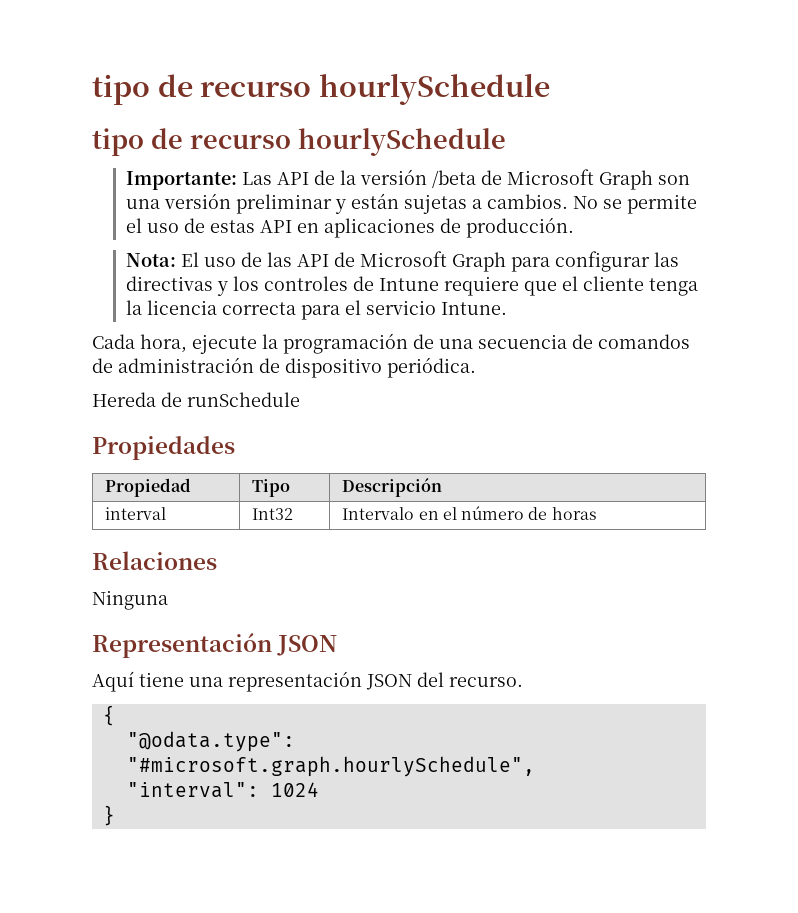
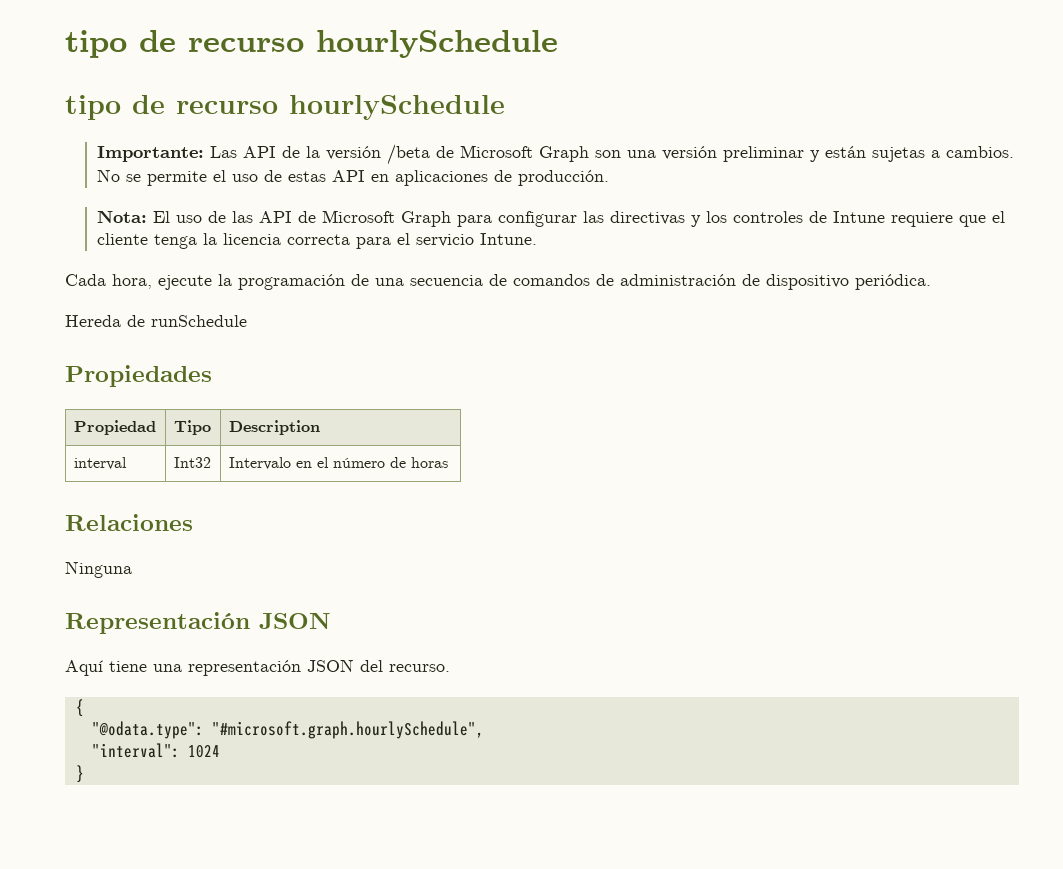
[342,478,443,497] Descripción -> [228,420,320,435] Description

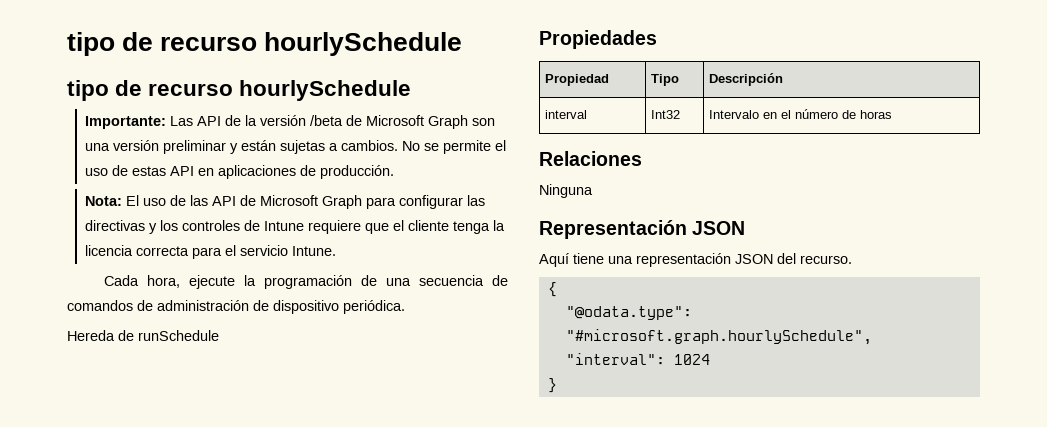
[228,420,320,435] Description -> [708,73,783,86] Descripción

